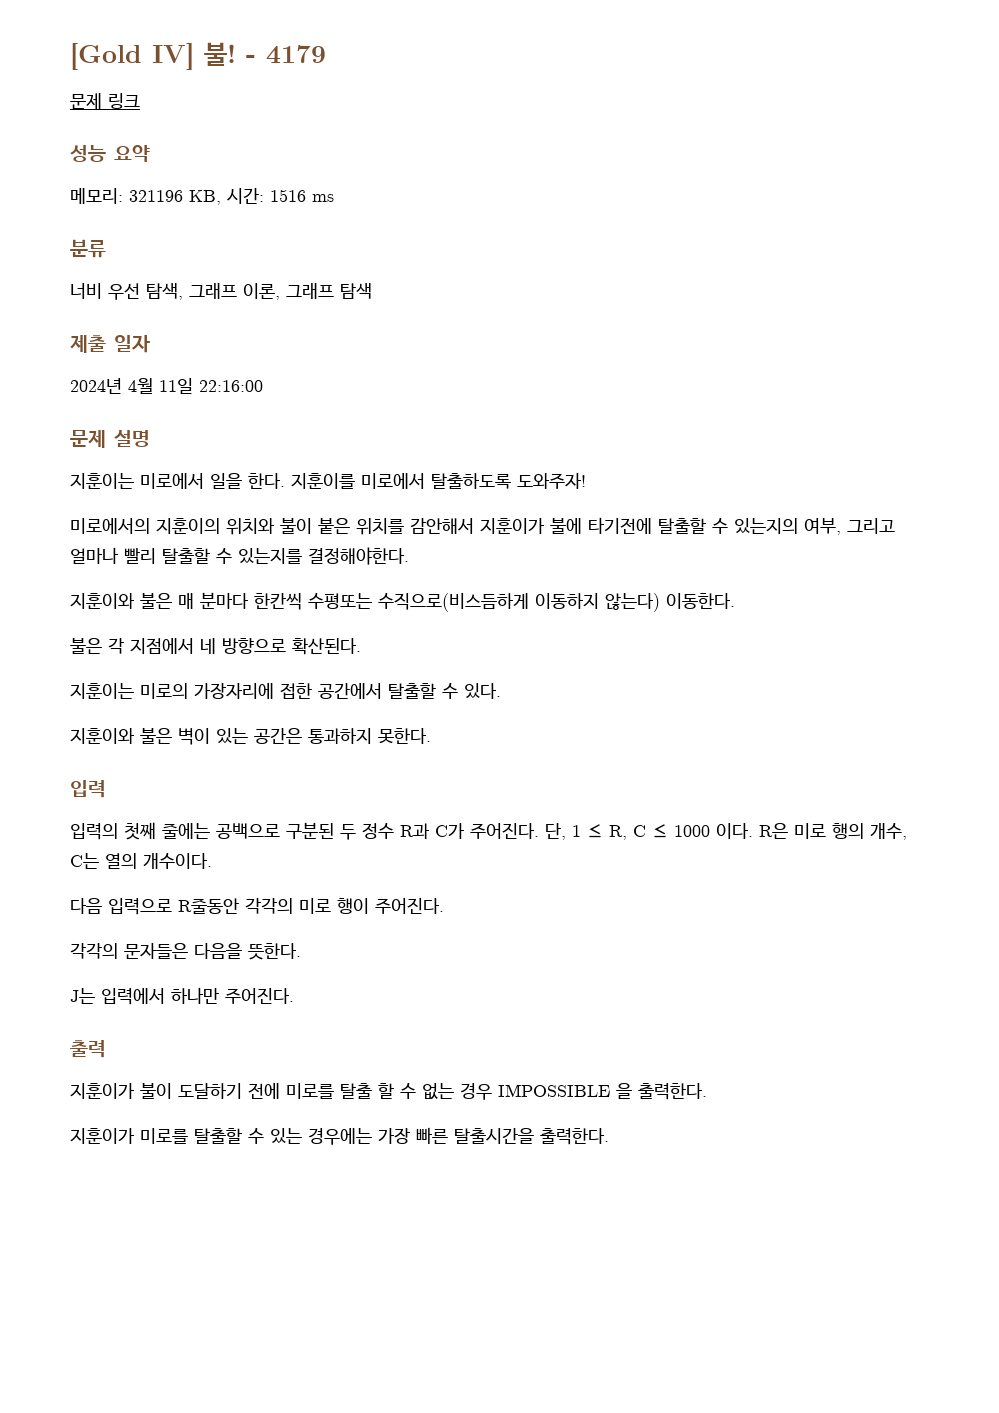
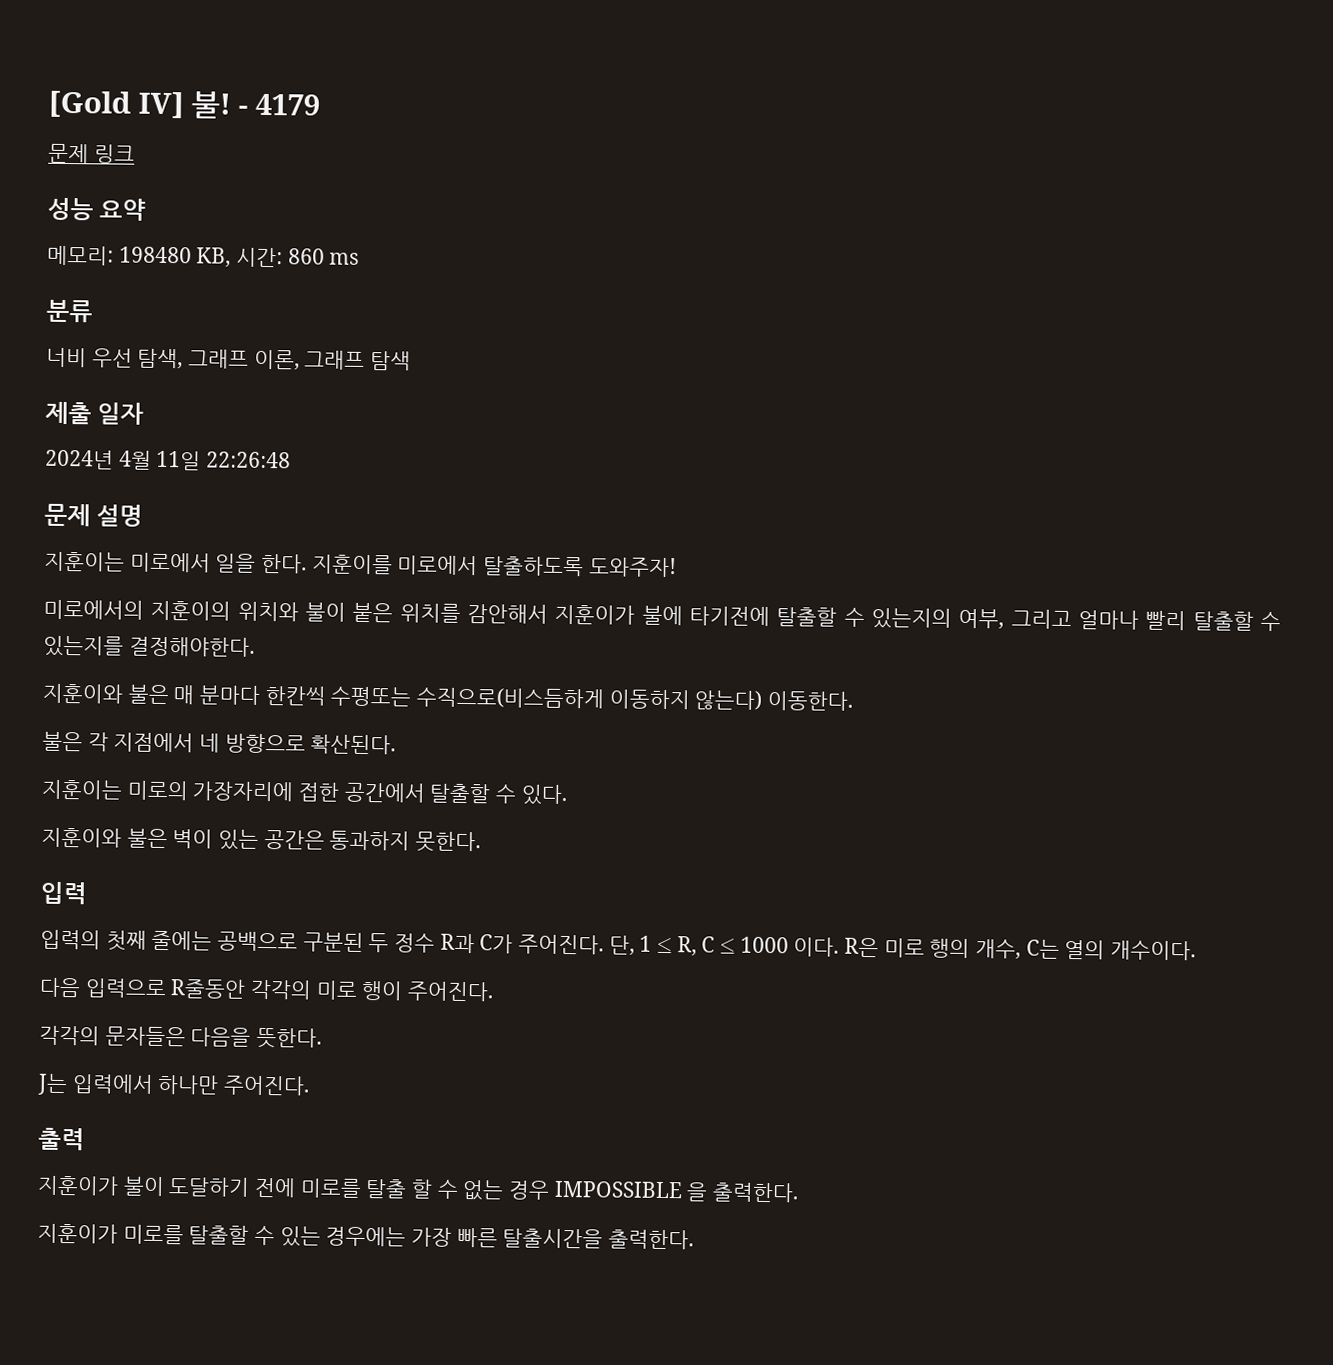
[129,190,183,202] 321196 -> [118,246,192,264] 198480
[270,189,306,202] 1516 -> [287,248,325,265] 860
[199,380,263,392] 22:16:00 -> [206,451,292,469] 22:26:48

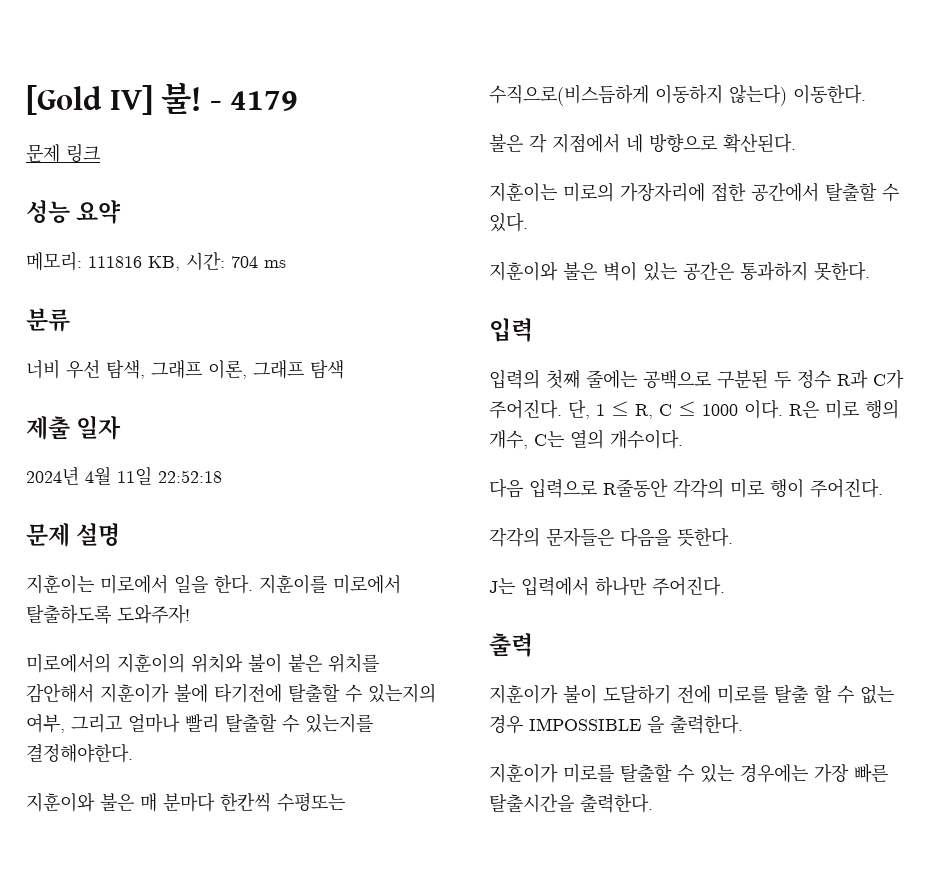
[118,246,192,264] 198480 -> [88,256,142,268] 111816
[287,248,325,265] 860 -> [231,256,258,268] 704
[206,451,292,469] 22:26:48 -> [158,470,222,483] 22:52:18

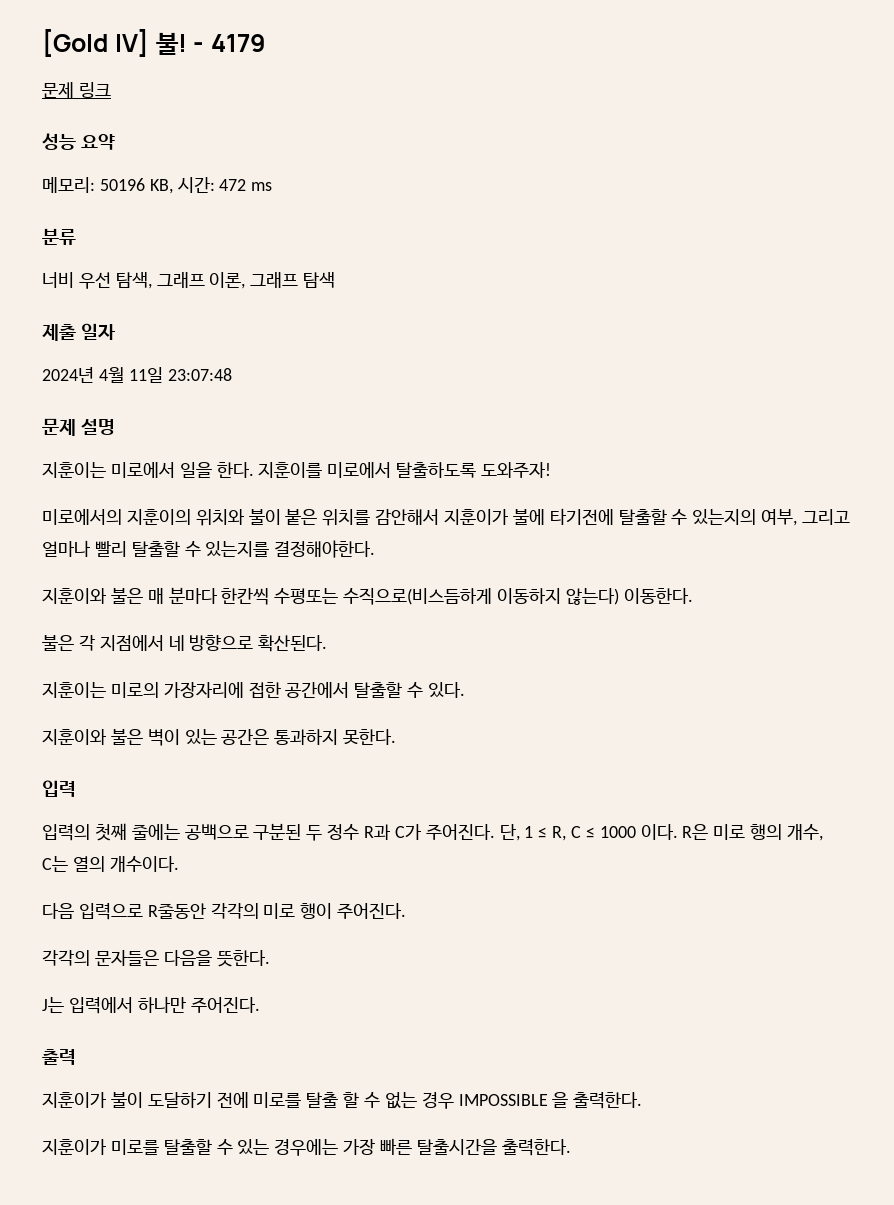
[88,256,142,268] 111816 -> [99,178,145,191] 50196
[231,256,258,268] 704 -> [219,179,247,191] 472
[158,470,222,483] 22:52:18 -> [167,368,232,381] 23:07:48

